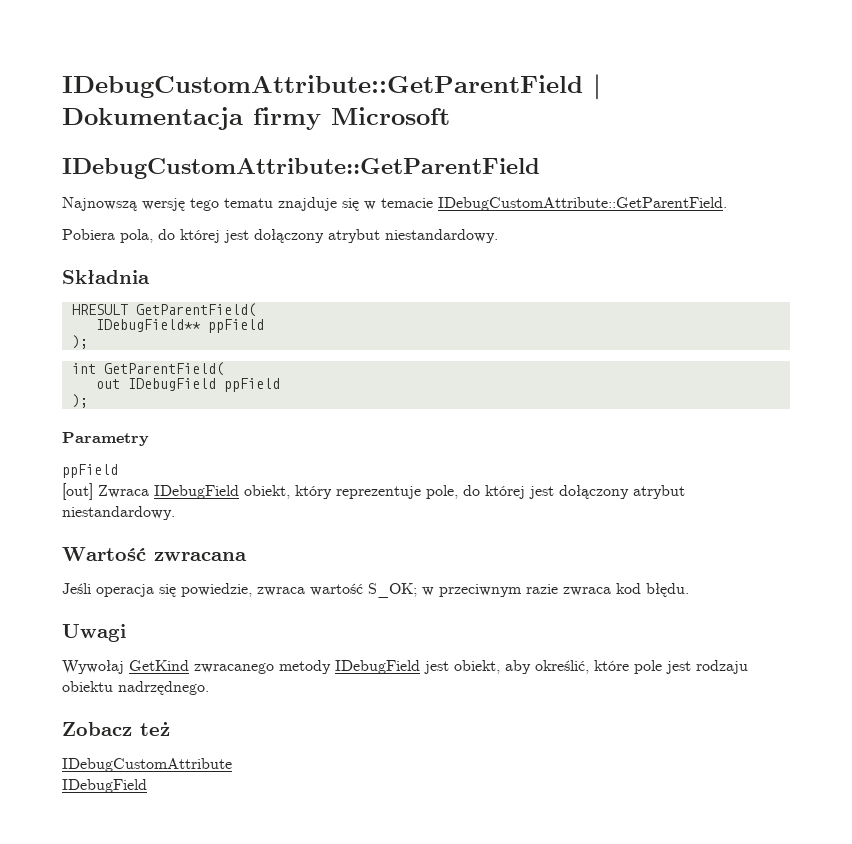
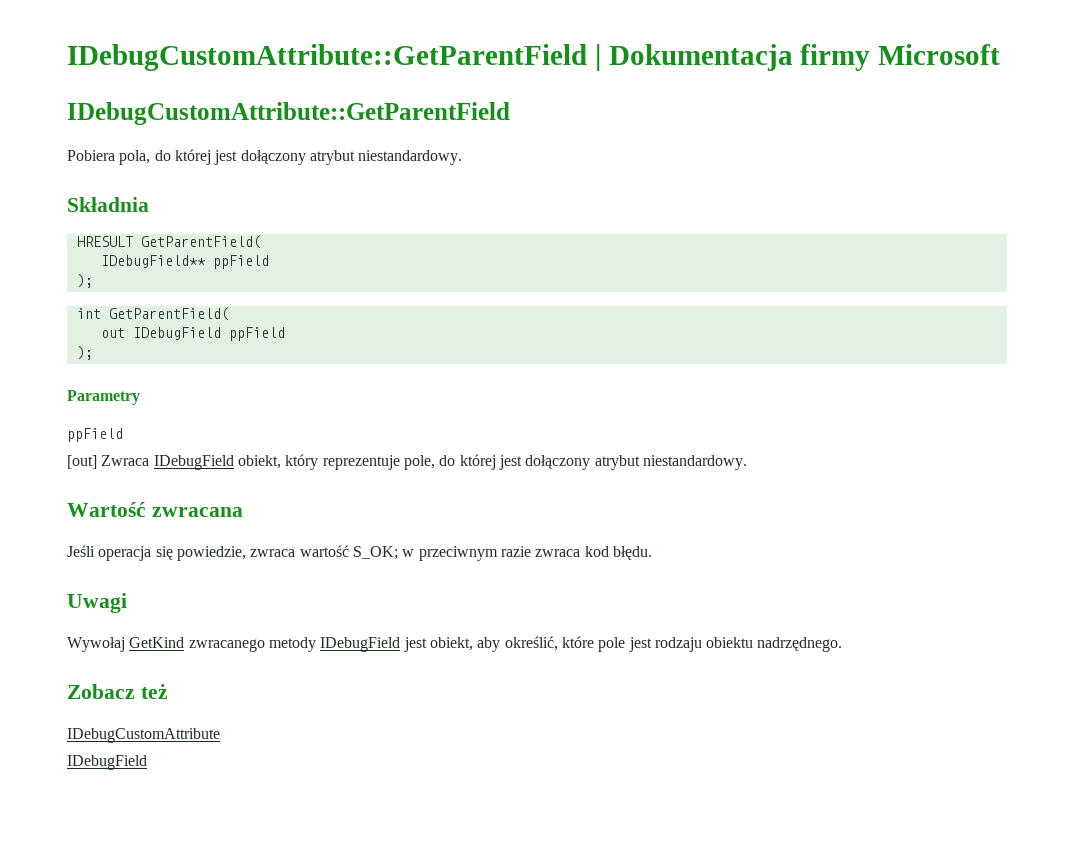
[62,197,727,211] // Najnowszą wersję tego tematu znajduje się w temacie IDebugCustomAttribute::GetParentField. -> (510, 113) none

